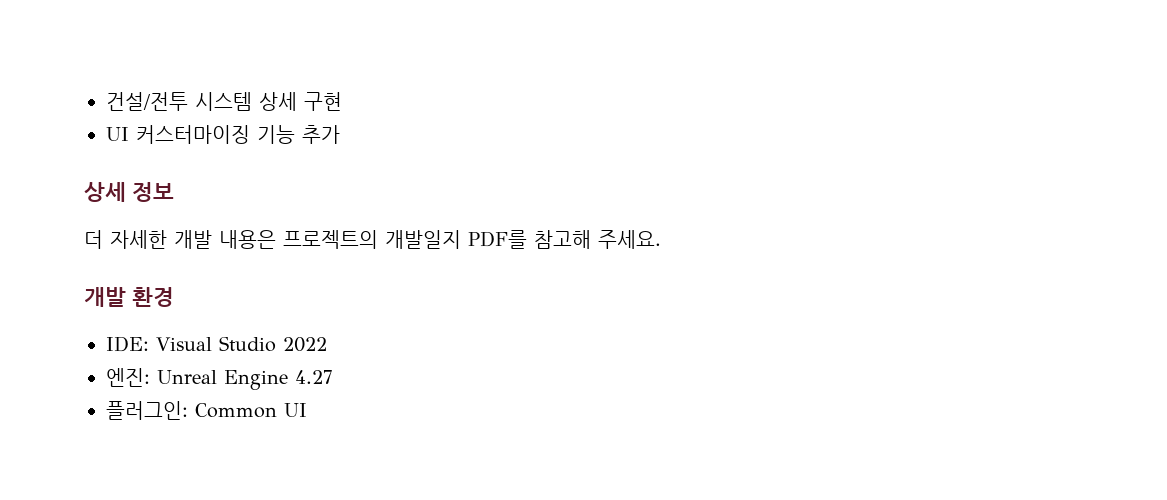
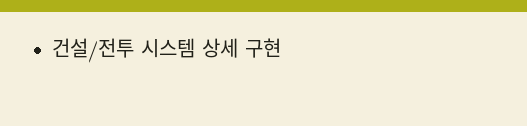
[106,125,340,144] [84,182,174,202] [84,230,661,249] [84,287,174,307] [106,336,327,352] [106,368,332,390] [106,401,307,420] // UI 커스터마이징 기능 추가 // 상세 정보 // 더 자세한 개발 내용은 프로젝트의 개발일지 PDF를 참고해 주세요. // 개발 환경 // IDE: Visual Studio 2022 // 엔진: Unreal Engine 4.27 // 플러그인: Common UI -> (281, 48) none

